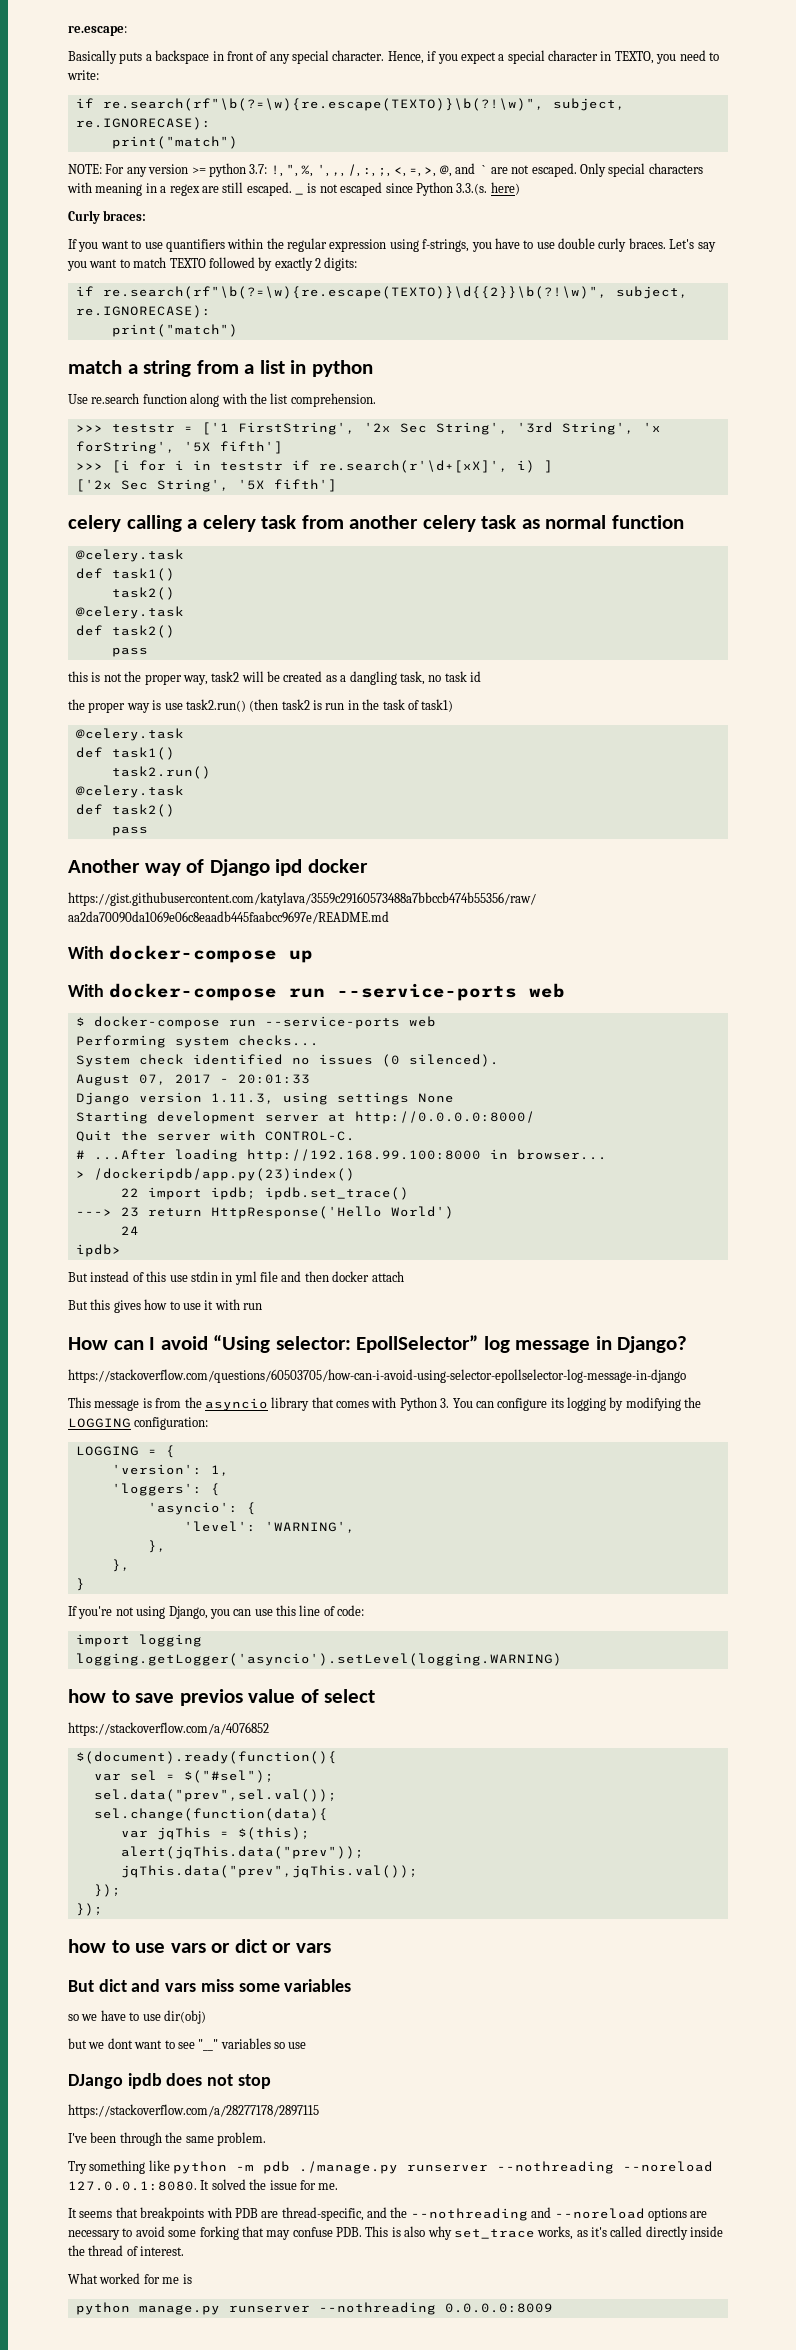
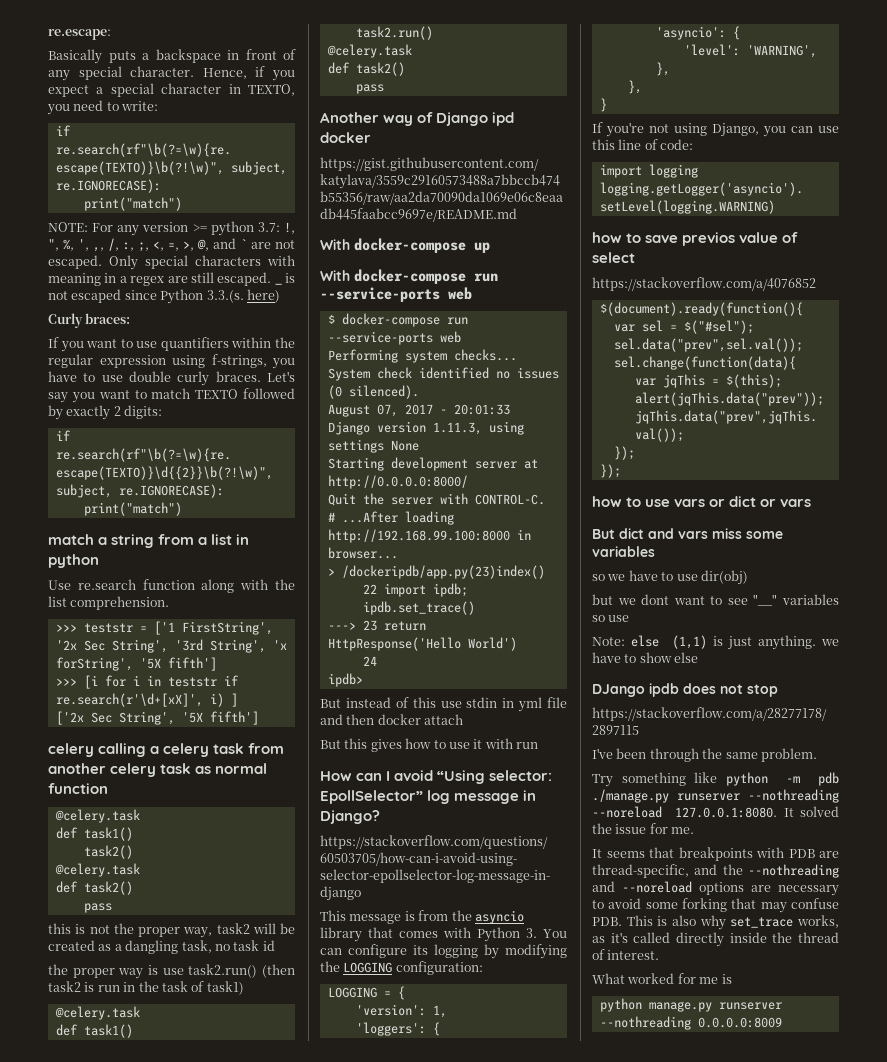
(307, 2045) none -> [592,635,839,650] [592,652,699,663] // Note: else (1,1) is just anything. we have to show else

